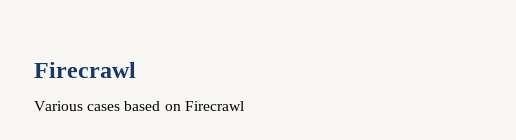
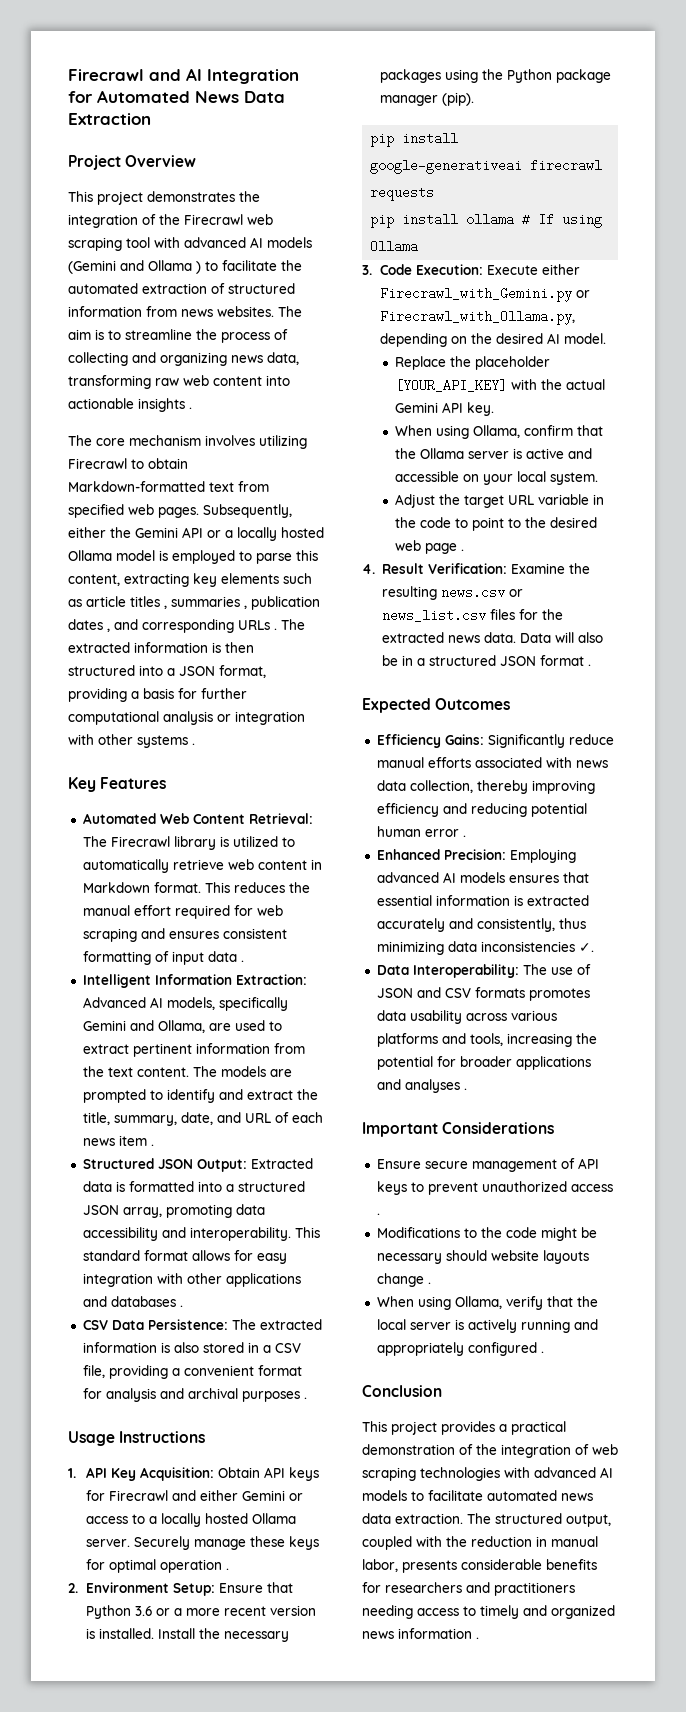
[34,62,136,78] [34,101,244,111] Firecrawl // Various cases based on Firecrawl -> [68,68,299,84] [68,90,285,103] [68,113,151,125] [68,155,197,170] [68,191,260,205] [68,214,273,228] [68,237,312,251] [68,260,302,274] [68,283,295,294] [68,306,302,317] [68,329,288,343] [68,352,299,366] [68,375,290,389] [68,398,192,412] [68,435,307,449] [68,458,188,469] [68,481,269,492] [68,504,292,518] [68,527,324,541] [68,550,318,564] [68,573,312,587] [68,596,320,610] [68,619,305,633] [68,642,254,653] [68,665,266,678] [68,688,247,702] [68,711,305,725] [68,734,195,748] [68,777,167,792] [82,813,313,824] [82,836,295,850] [82,859,322,873] [82,882,310,893] [82,905,283,919] [82,928,287,942] [82,951,244,965] [82,974,307,988] [82,997,288,1011] [82,1020,282,1033] [82,1043,305,1057] [82,1066,292,1077] [82,1089,318,1103] [82,1112,323,1126] [82,1135,154,1146] [82,1158,313,1172] [82,1181,305,1192] [82,1204,265,1218] [82,1227,320,1241] [82,1250,287,1264] [82,1273,301,1287] [82,1296,183,1307] [82,1319,322,1330] [82,1342,301,1353] [82,1365,302,1379] [82,1388,307,1402] [68,1431,206,1446] [68,1467,319,1481] [85,1490,303,1501] [85,1513,296,1527] [85,1536,319,1550] [85,1559,229,1573] [68,1582,293,1596] [85,1605,316,1619] [85,1628,289,1642] [379,69,611,83] [379,92,474,106] [370,132,459,147] [370,159,603,174] [370,186,435,201] [370,213,603,228] [370,240,419,253] [362,264,580,275] [379,287,590,302] [379,310,575,325] [379,333,606,347] [394,356,550,370] [394,379,605,392] [394,402,494,416] [394,425,603,439] [394,448,592,459] [394,471,598,485] [394,494,604,508] [394,517,597,531] [394,540,464,554] [362,563,590,574] [381,586,523,600] [381,609,563,622] [381,632,603,643] [381,655,591,666] [362,698,511,713] [376,734,614,748] [376,757,608,768] [376,780,595,794] [376,803,587,817] [376,826,466,837] [376,849,576,863] [376,872,589,883] [376,895,589,906] [376,918,586,932] [376,941,594,955] [376,964,591,978] [376,987,590,1001] [376,1010,557,1024] [376,1033,597,1047] [376,1056,591,1070] [376,1079,467,1093] [362,1122,555,1137] [376,1158,599,1172] [376,1181,613,1195] [376,1213,380,1215] [376,1227,597,1241] [376,1250,589,1264] [376,1273,431,1287] [376,1296,598,1310] [376,1319,598,1333] [376,1342,544,1356] [362,1385,442,1397] [362,1421,566,1435] [362,1444,618,1458] [362,1467,613,1481] [362,1490,593,1501] [362,1513,611,1527] [362,1536,598,1550] [362,1559,597,1573] [362,1582,575,1596] [362,1605,615,1619] [362,1628,479,1639] Firecrawl and AI Integration for Automated News Data Extraction // Project Overview // This project demonstrates the integration of the Firecrawl web scraping tool with advanced AI models (Gemini and Ollama ) to facilitate the automated extraction of structured information from news websites. The aim is to streamline the process of collecting and organizing news data, transforming raw web content into actionable insights . // The core mechanism involves utilizing Firecrawl to obtain Markdown-formatted text from specified web pages. Subsequently, either the Gemini API or a locally hosted Ollama model is employed to parse this content, extracting key elements such as article titles , summaries , publication dates , and corresponding URLs . The extracted information is then structured into a JSON format, providing a basis for further computational analysis or integration with other systems . // Key Features // Automated Web Content Retrieval: The Firecrawl library is utilized to automatically retrieve web content in Markdown format. This reduces the manual effort required for web scraping and ensures consistent formatting of input data . // Intelligent Information Extraction: Advanced AI models, specifically Gemini and Ollama, are used to extract pertinent information from the text content. The models are prompted to identify and extract the title, summary, date, and URL of each news item . // Structured JSON Output: Extracted data is formatted into a structured JSON array, promoting data accessibility and interoperability. This standard format allows for easy integration with other applications and databases . // CSV Data Persistence: The extracted information is also stored in a CSV file, providing a convenient format for analysis and archival purposes . // Usage Instructions // 1. API Key Acquisition: Obtain API keys for Firecrawl and either Gemini or access to a locally hosted Ollama server. Securely manage these keys for optimal operation . // 2. Environment Setup: Ensure that Python 3.6 or a more recent version is installed. Install the necessary packages using the Python package manager (pip). // pip install google-generativeai firecrawl requests // pip install ollama # If using Ollama // 3. Code Execution: Execute either Firecrawl_with_Gemini.py or Firecrawl_with_Ollama.py, depending on the desired AI model. // Replace the placeholder [YOUR_API_KEY] with the actual Gemini API key. // When using Ollama, confirm that the Ollama server is active and accessible on your local system. // Adjust the target URL variable in the code to point to the desired web page . // 4. Result Verification: Examine the resulting news.csv or news_list.csv files for the extracted news data. Data will also be in a structured JSON format . // Expected Outcomes // Efficiency Gains: Significantly reduce manual efforts associated with news data collection, thereby improving efficiency and reducing potential human error . // Enhanced Precision: Employing advanced AI models ensures that essential information is extracted accurately and consistently, thus minimizing data inconsistencies ✓. // Data Interoperability: The use of JSON and CSV formats promotes data usability across various platforms and tools, increasing the potential for broader applications and analyses . // Important Considerations // Ensure secure management of API keys to prevent unauthorized access . // Modifications to the code might be necessary should website layouts change . // When using Ollama, verify that the local server is actively running and appropriately configured . // Conclusion // This project provides a practical demonstration of the integration of web scraping technologies with advanced AI models to facilitate automated news data extraction. The structured output, coupled with the reduction in manual labor, presents considerable benefits for researchers and practitioners needing access to timely and organized news information .

